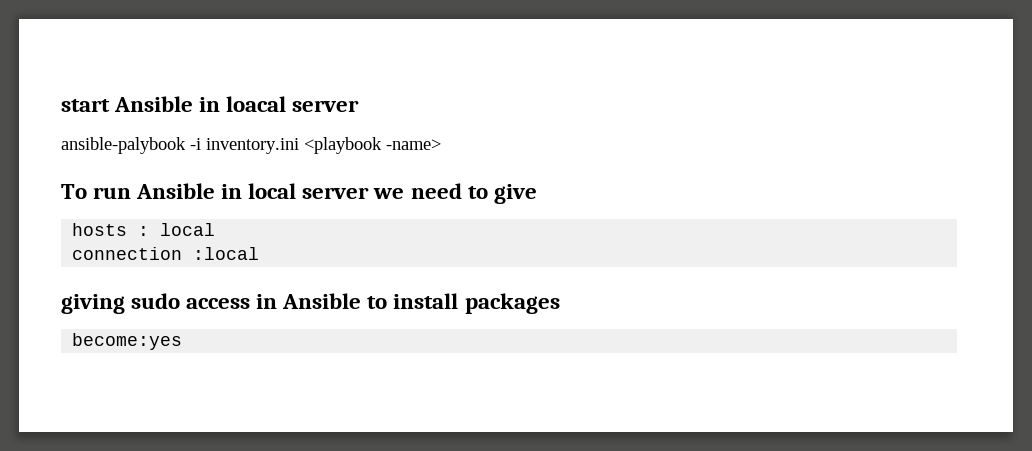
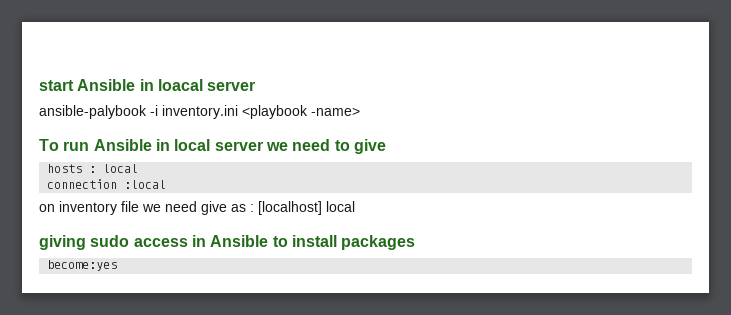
(260, 253) none -> [39,201,355,215] // on inventory file we need give as : [localhost] local

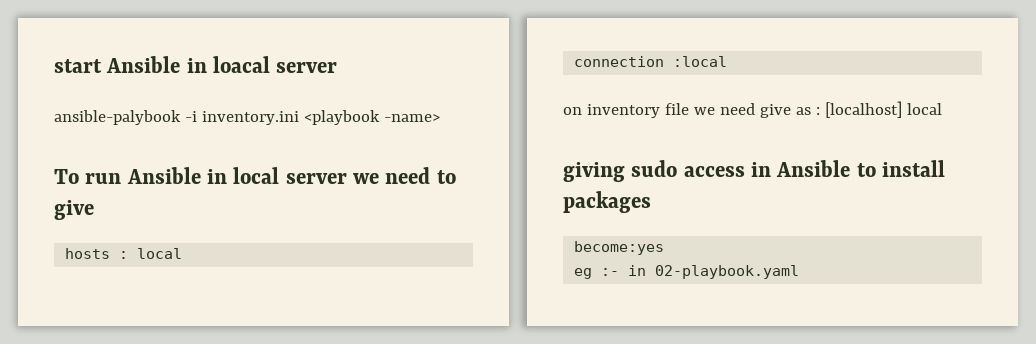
(118, 265) none -> [574,265,800,279] // eg :- in 02-playbook.yaml

